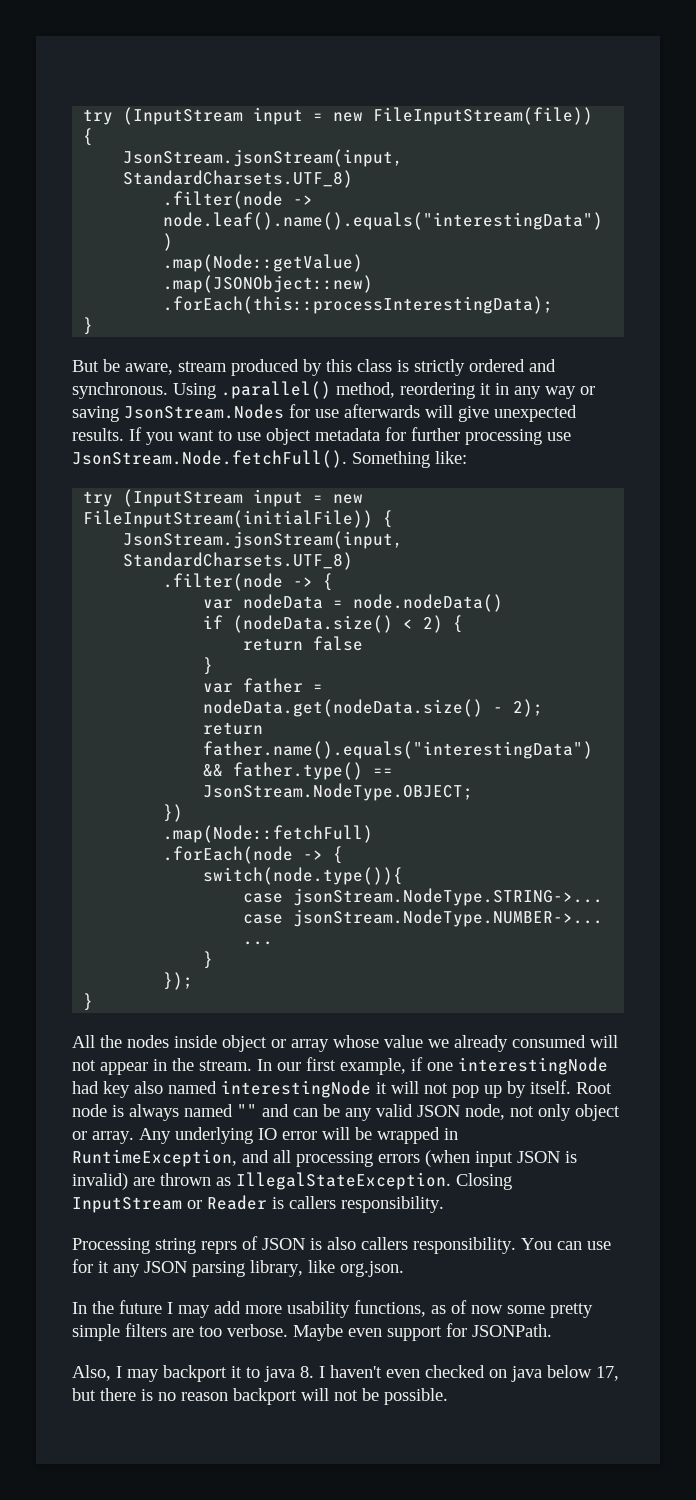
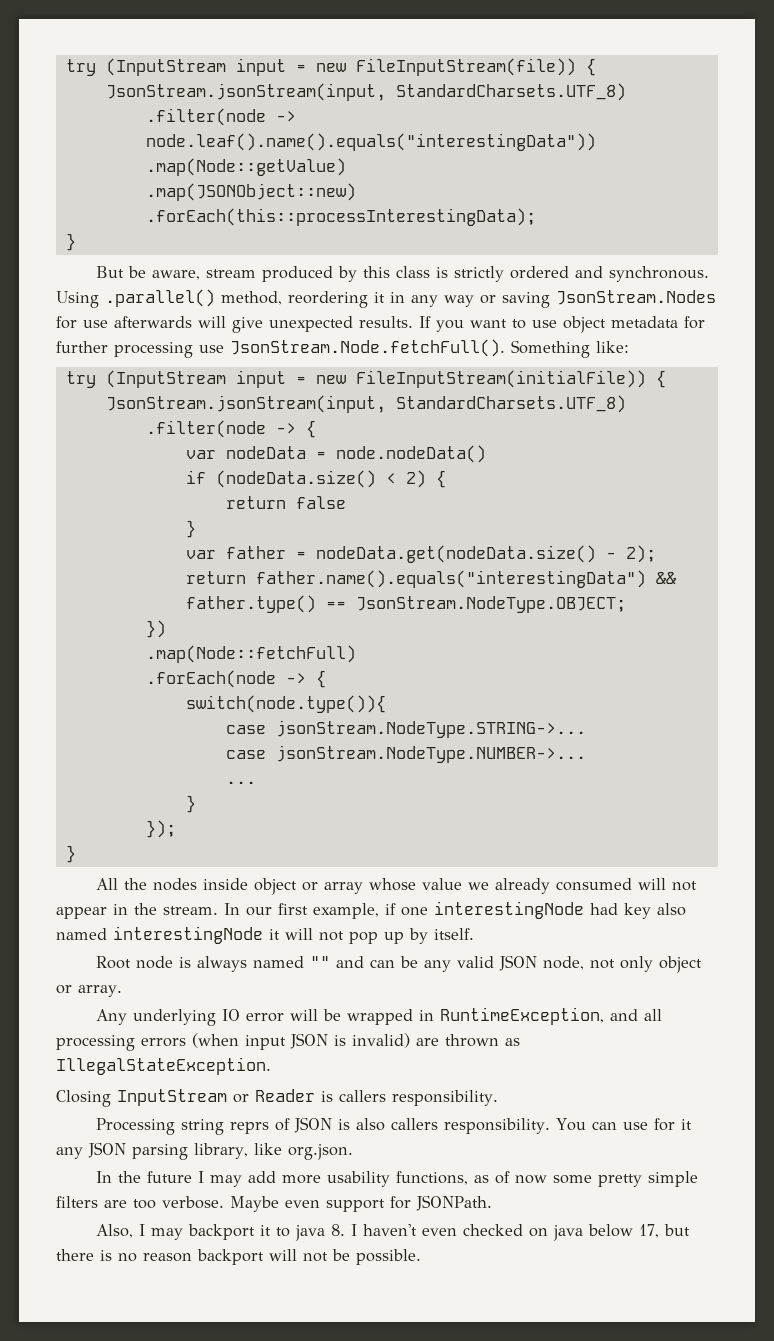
(571, 1087) none -> (474, 934) //
(134, 1137) none -> (122, 991) //
(451, 1181) none -> (271, 1066) //

